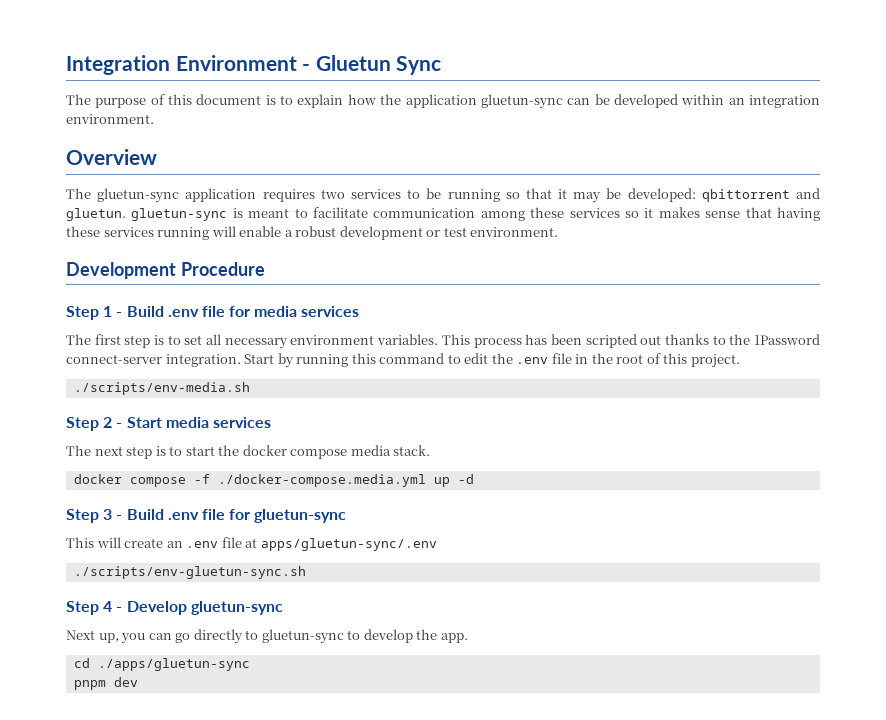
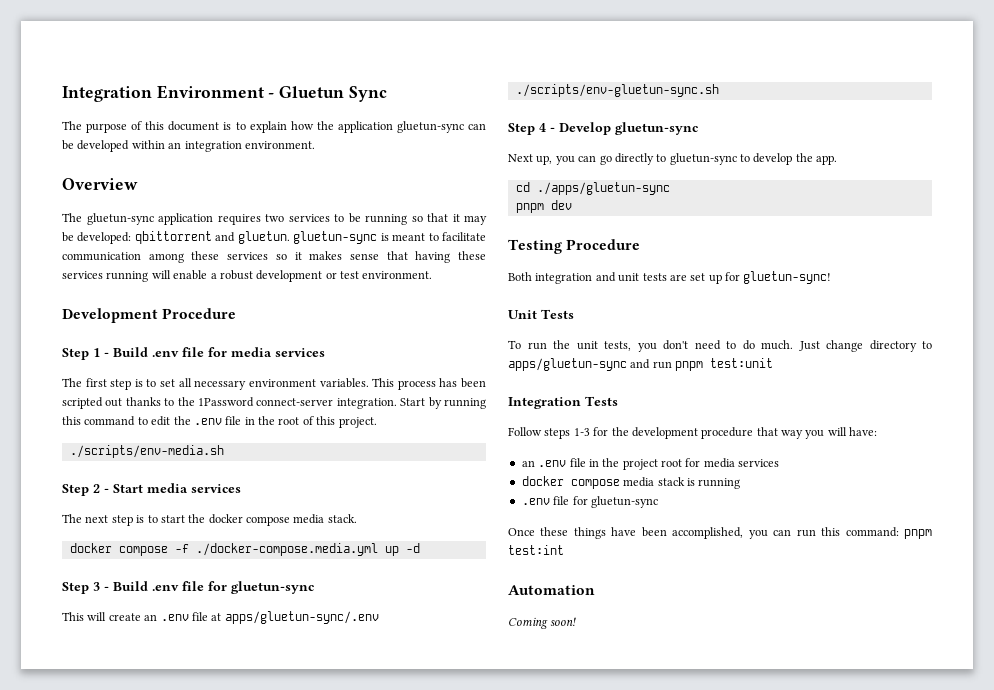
(138, 682) none -> [508,239,641,254] [508,271,832,284] [508,309,574,319] [508,340,932,352] [508,358,774,371] [508,396,618,409] [508,427,878,439] [521,458,780,470] [521,476,741,489] [521,496,658,508] [508,527,932,539] [508,545,564,555] [508,585,595,595] [508,617,577,629] // Testing Procedure // Both integration and unit tests are set up for gluetun-sync! // Unit Tests // To run the unit tests, you don't need to do much. Just change directory to apps/gluetun-sync and run pnpm test:unit // Integration Tests // Follow steps 1-3 for the development procedure that way you will have: // an .env file in the project root for media services // docker compose media stack is running // .env file for gluetun-sync // Once these things have been accomplished, you can run this command: pnpm test:int // Automation // Coming soon!

